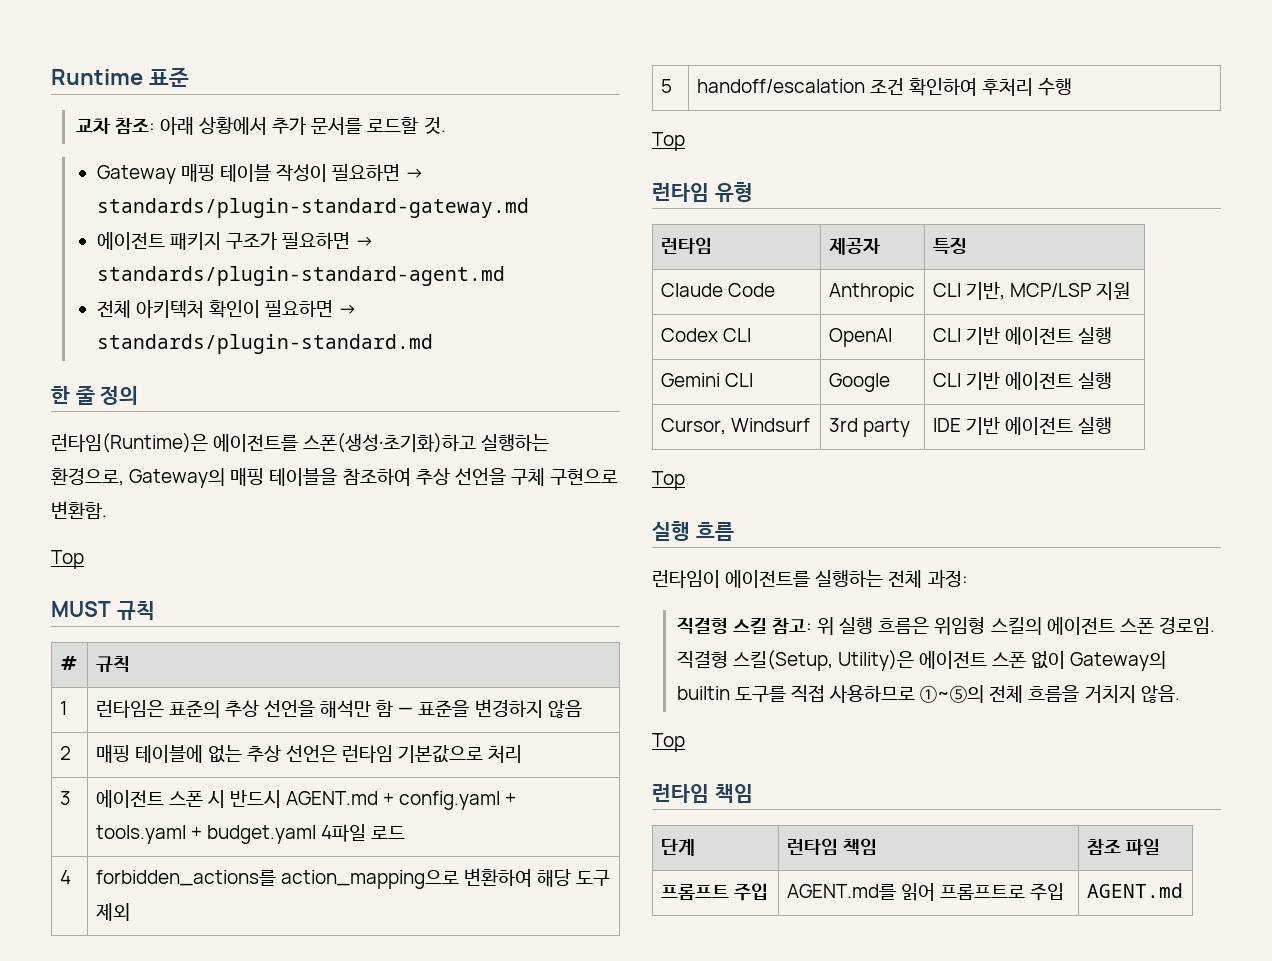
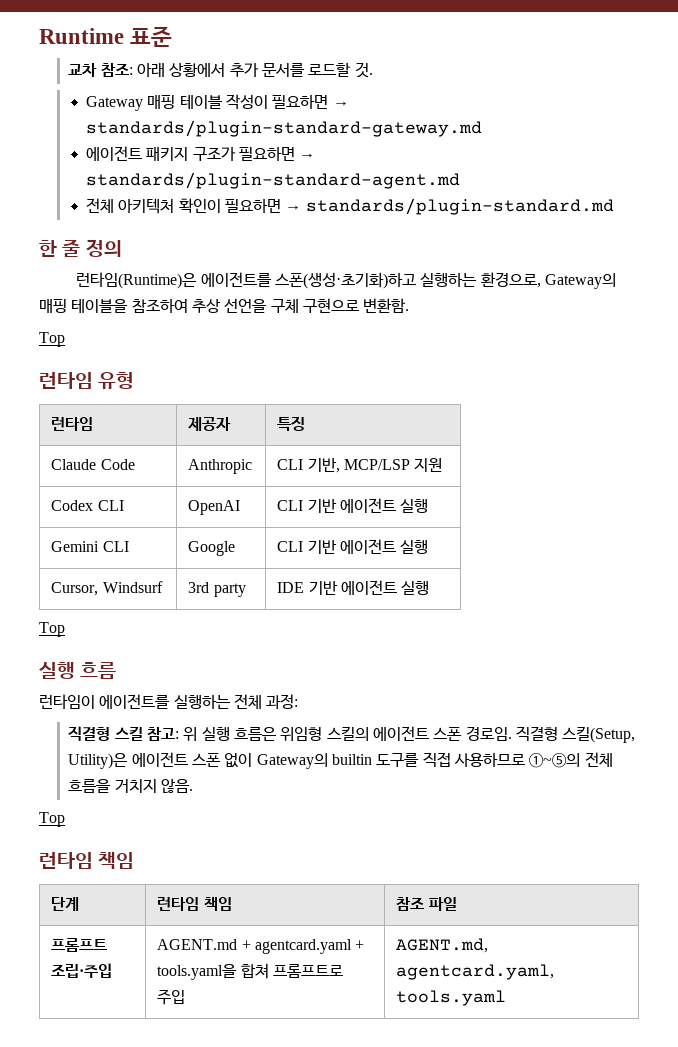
[51,601,155,620] [59,656,78,670] [95,656,130,672] [59,701,67,715] [95,699,582,718] [59,746,71,760] [95,745,523,763] [59,791,71,805] [95,790,517,810] [95,824,406,844] [59,870,71,884] [95,868,611,889] [95,903,130,921] [660,79,672,93] [696,78,1073,96] [652,132,685,151] // MUST 규칙 // # | 규칙 // 1 | 런타임은 표준의 추상 선언을 해석만 함 — 표준을 변경하지 않음 // 2 | 매핑 테이블에 없는 추상 선언은 런타임 기본값으로 처리 // 3 | 에이전트 스폰 시 반드시 AGENT.md + config.yaml + tools.yaml + budget.yaml 4파일 로드 // 4 | forbidden_actions를 action_mapping으로 변환하여 해당 도구 제외 // 5 | handoff/escalation 조건 확인하여 후처리 수행 // Top -> (65, 339) none
[733,883,768,901] [786,883,935,901] 주입 | AGENT.md를 읽어 -> [51,963,113,978] [157,939,365,954] [157,963,269,980] 조립·주입 | AGENT.md + agentcard.yaml + tools.yaml을 합쳐
[1086,883,1183,898] AGENT.md -> [396,938,489,953] [396,964,555,980] [396,990,507,1006] AGENT.md, agentcard.yaml, tools.yaml

